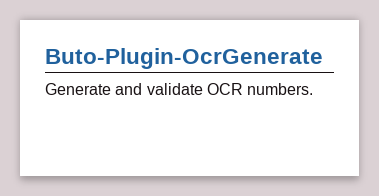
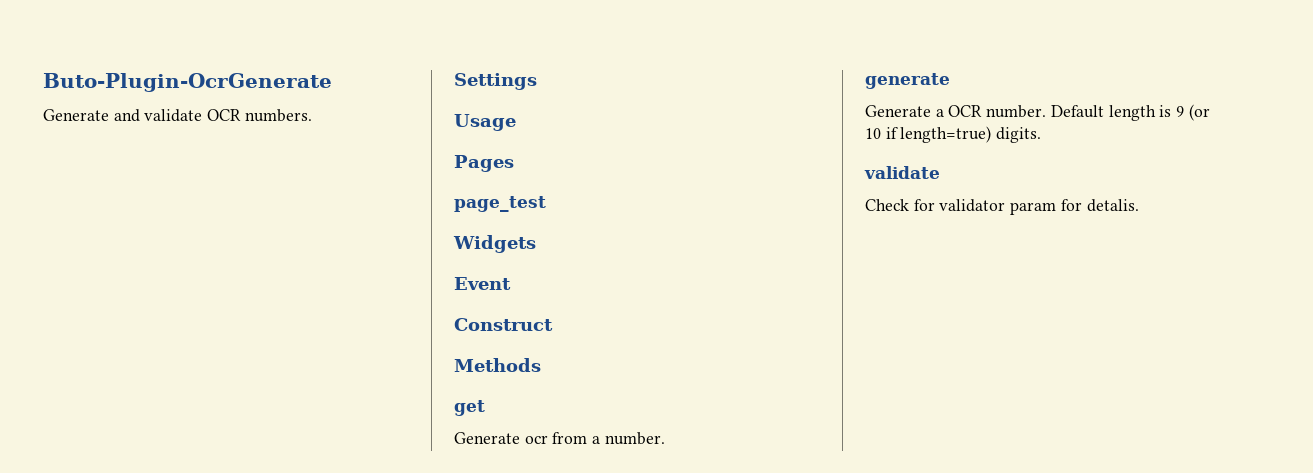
(314, 89) none -> [454,73,537,90] [454,114,516,131] [454,155,514,172] [454,196,546,212] [453,235,536,253] [454,277,511,290] [454,318,553,331] [454,358,541,372] [454,400,485,416] [454,432,665,445] [865,73,950,89] [865,104,1210,121] [865,126,1042,143] [864,166,940,179] [865,199,1139,215] // Settings // Usage // Pages // page_test // Widgets // Event // Construct // Methods // get // Generate ocr from a number. // generate // Generate a OCR number. Default length is 9 (or 10 if length=true) digits. // validate // Check for validator param for detalis.

